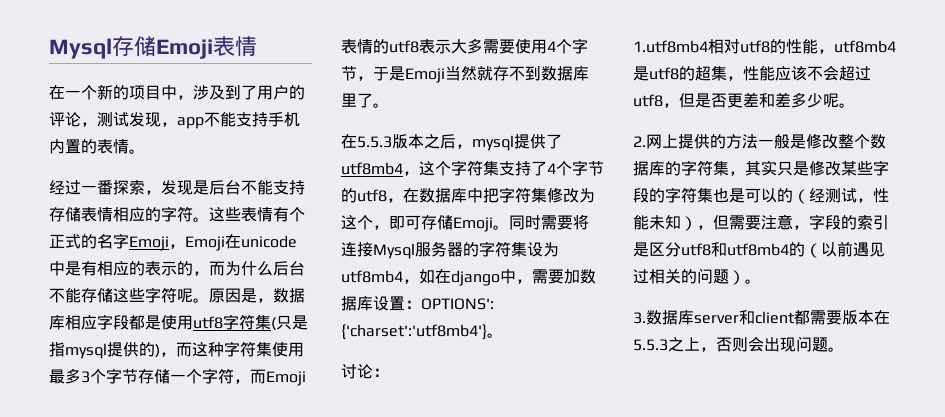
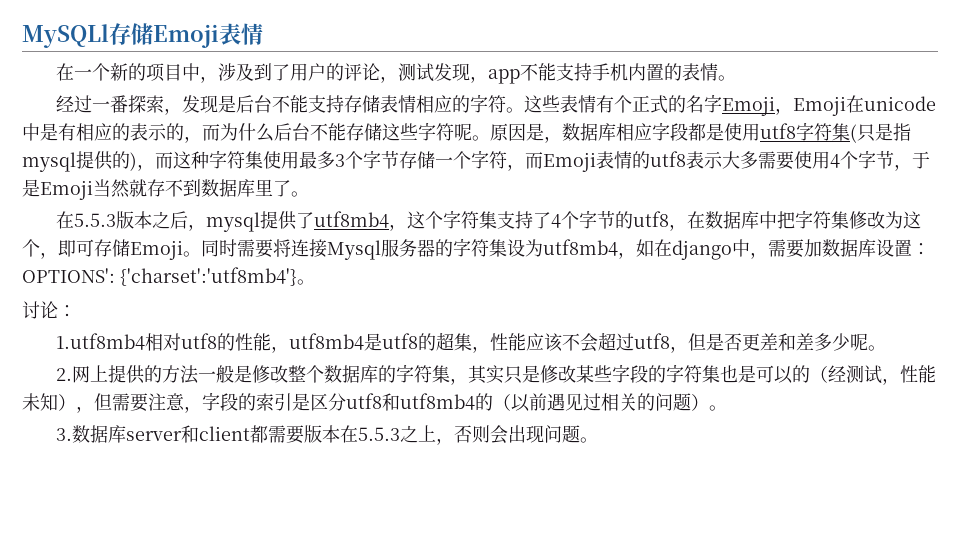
[49,38,112,59] Mysql -> [22,24,109,48] MySQLl

